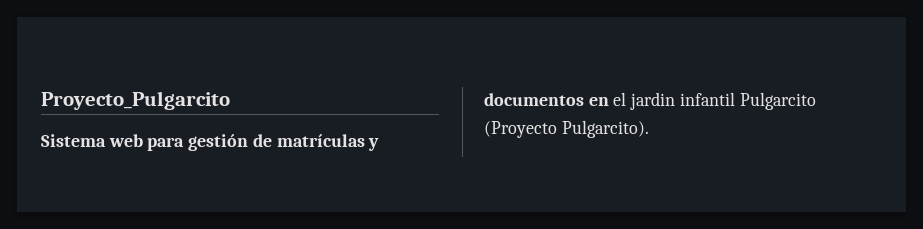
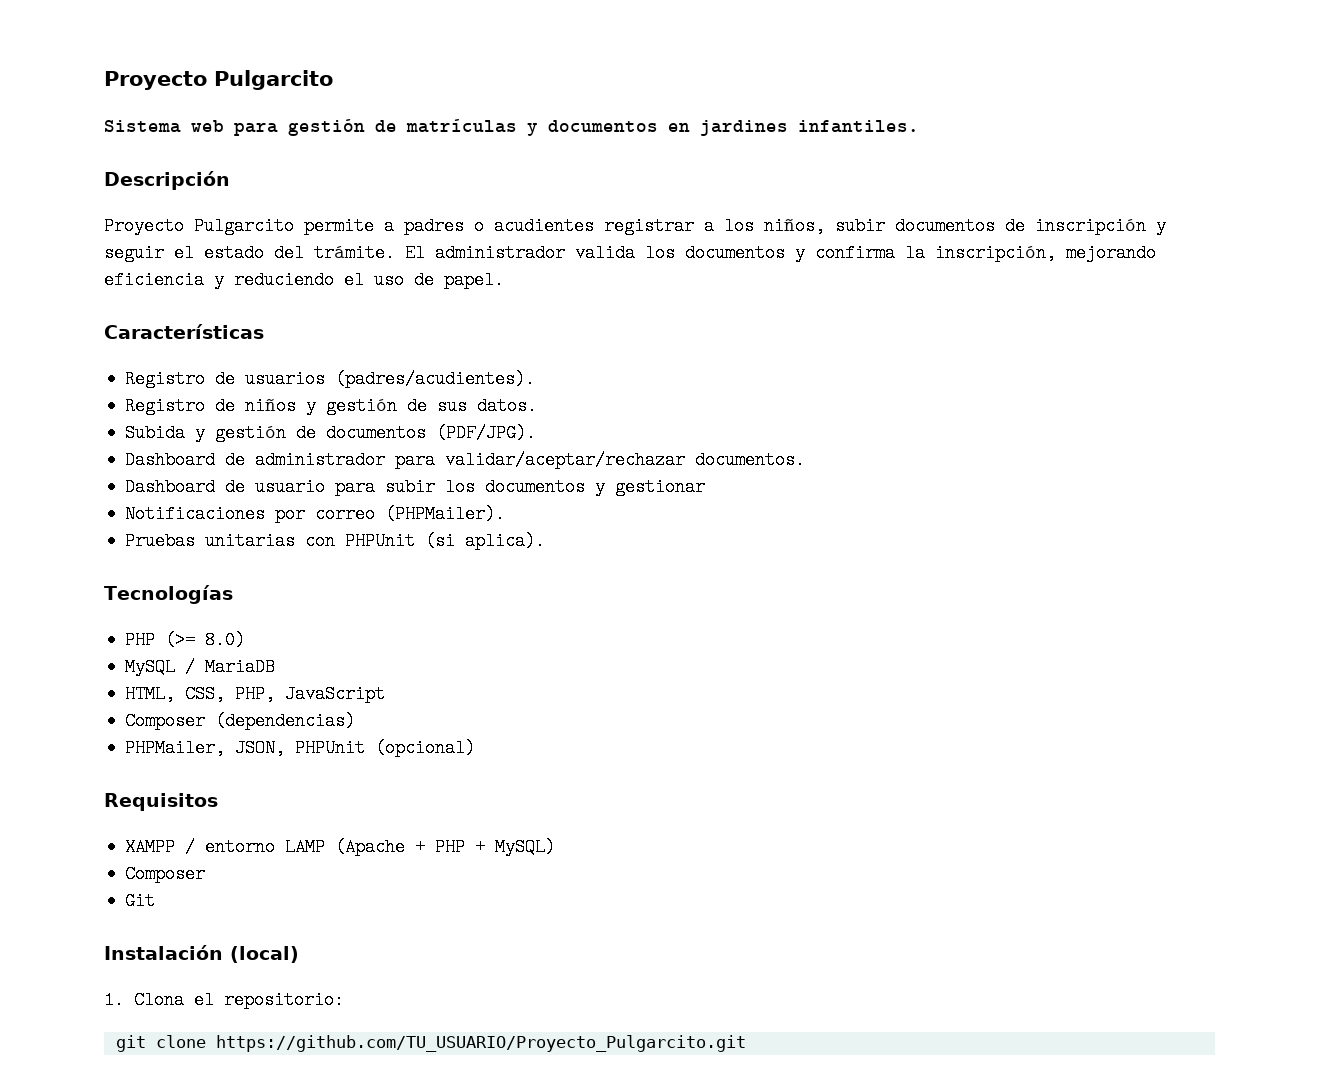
[41,91,230,110] Proyecto_Pulgarcito -> [104,70,333,90] Proyecto Pulgarcito
[613,92,816,110] [484,120,649,138] el jardin infantil Pulgarcito (Proyecto Pulgarcito). -> [700,120,919,136] [104,171,230,190] [104,217,1166,235] [104,244,1156,262] [104,271,504,289] [104,324,264,339] [125,370,536,388] [125,397,538,415] [125,424,537,442] [125,451,806,469] [125,478,706,496] [125,505,506,523] [125,532,546,550] [104,585,233,604] [125,631,246,649] [125,658,276,676] [125,685,386,703] [125,712,356,730] [125,739,476,757] [104,793,218,811] [125,838,556,856] [125,865,206,883] [125,892,156,910] [104,945,299,963] [104,991,344,1009] [115,1035,746,1052] jardines infantiles. // Descripción // Proyecto Pulgarcito permite a padres o acudientes registrar a los niños, subir documentos de inscripción y seguir el estado del trámite. El administrador valida los documentos y confirma la inscripción, mejorando eficiencia y reduciendo el uso de papel. // Características // Registro de usuarios (padres/acudientes). // Registro de niños y gestión de sus datos. // Subida y gestión de documentos (PDF/JPG). // Dashboard de administrador para validar/aceptar/rechazar documentos. // Dashboard de usuario para subir los documentos y gestionar // Notificaciones por correo (PHPMailer). // Pruebas unitarias con PHPUnit (si aplica). // Tecnologías // PHP (>= 8.0) // MySQL / MariaDB // HTML, CSS, PHP, JavaScript // Composer (dependencias) // PHPMailer, JSON, PHPUnit (opcional) // Requisitos // XAMPP / entorno LAMP (Apache + PHP + MySQL) // Composer // Git // Instalación (local) // 1. Clona el repositorio: // git clone https://github.com/TU_USUARIO/Proyecto_Pulgarcito.git

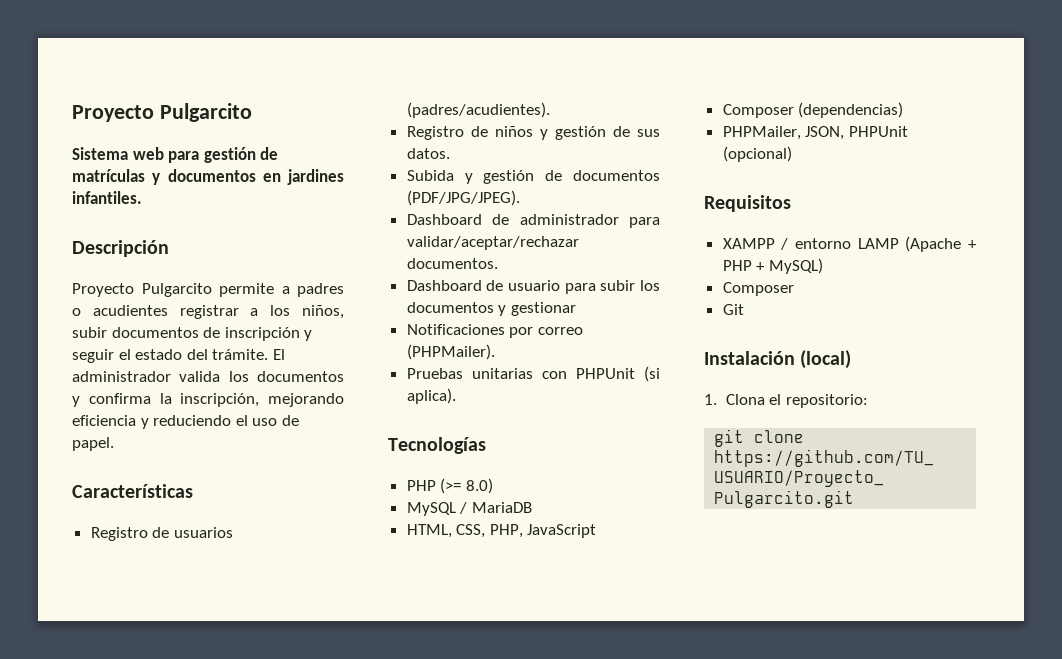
[436,424,537,442] (PDF/JPG). -> [406,190,520,206] (PDF/JPG/JPEG).

